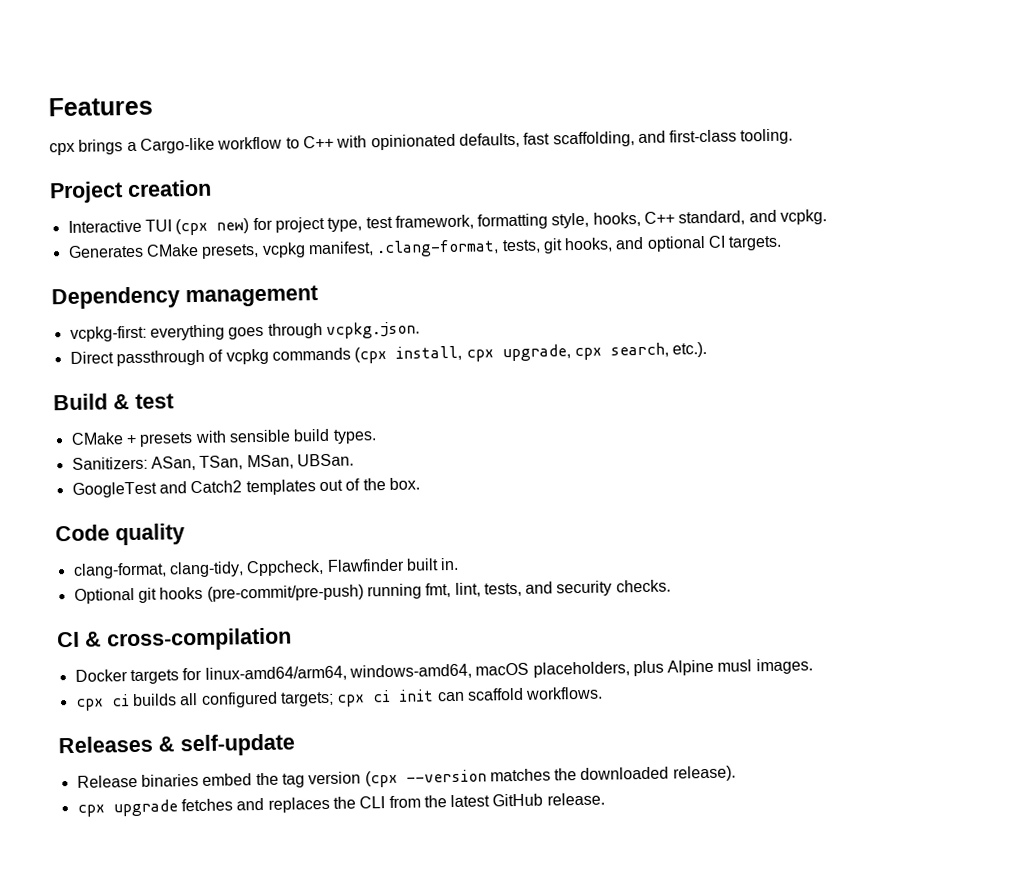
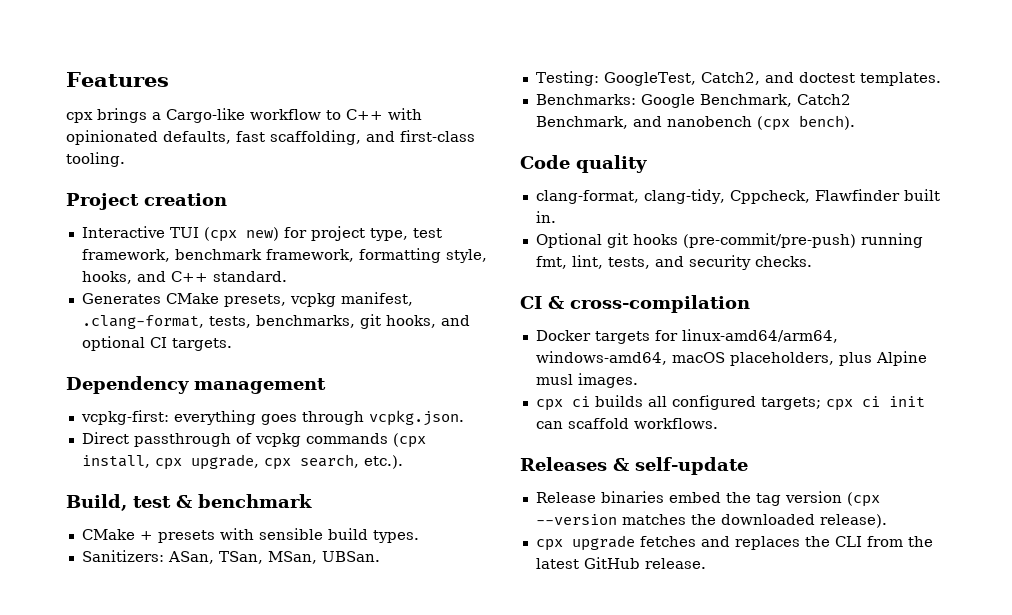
(474, 222) none -> [174,249,354,262] benchmark framework,
[644,209,828,226] C++ standard, and vcpkg. -> [136,271,287,282] and C++ standard.
(541, 246) none -> [255,315,355,328] benchmarks,
[53,393,174,411] Build & test -> [66,494,312,511] Build, test & benchmark
[71,477,420,498] GoogleTest and Catch2 templates out of the box. -> [535,71,941,86] [535,94,851,108] [535,115,855,131] Testing: GoogleTest, Catch2, and doctest templates. // Benchmarks: Google Benchmark, Catch2 Benchmark, and nanobench (cpx bench).

